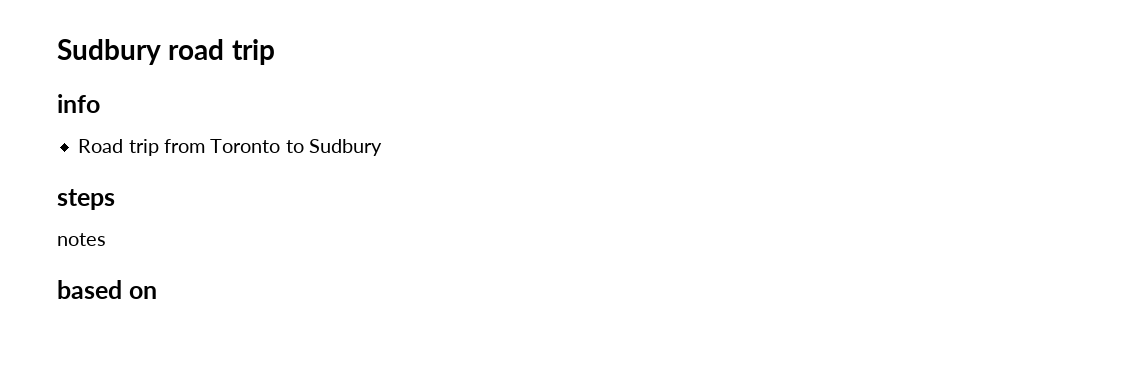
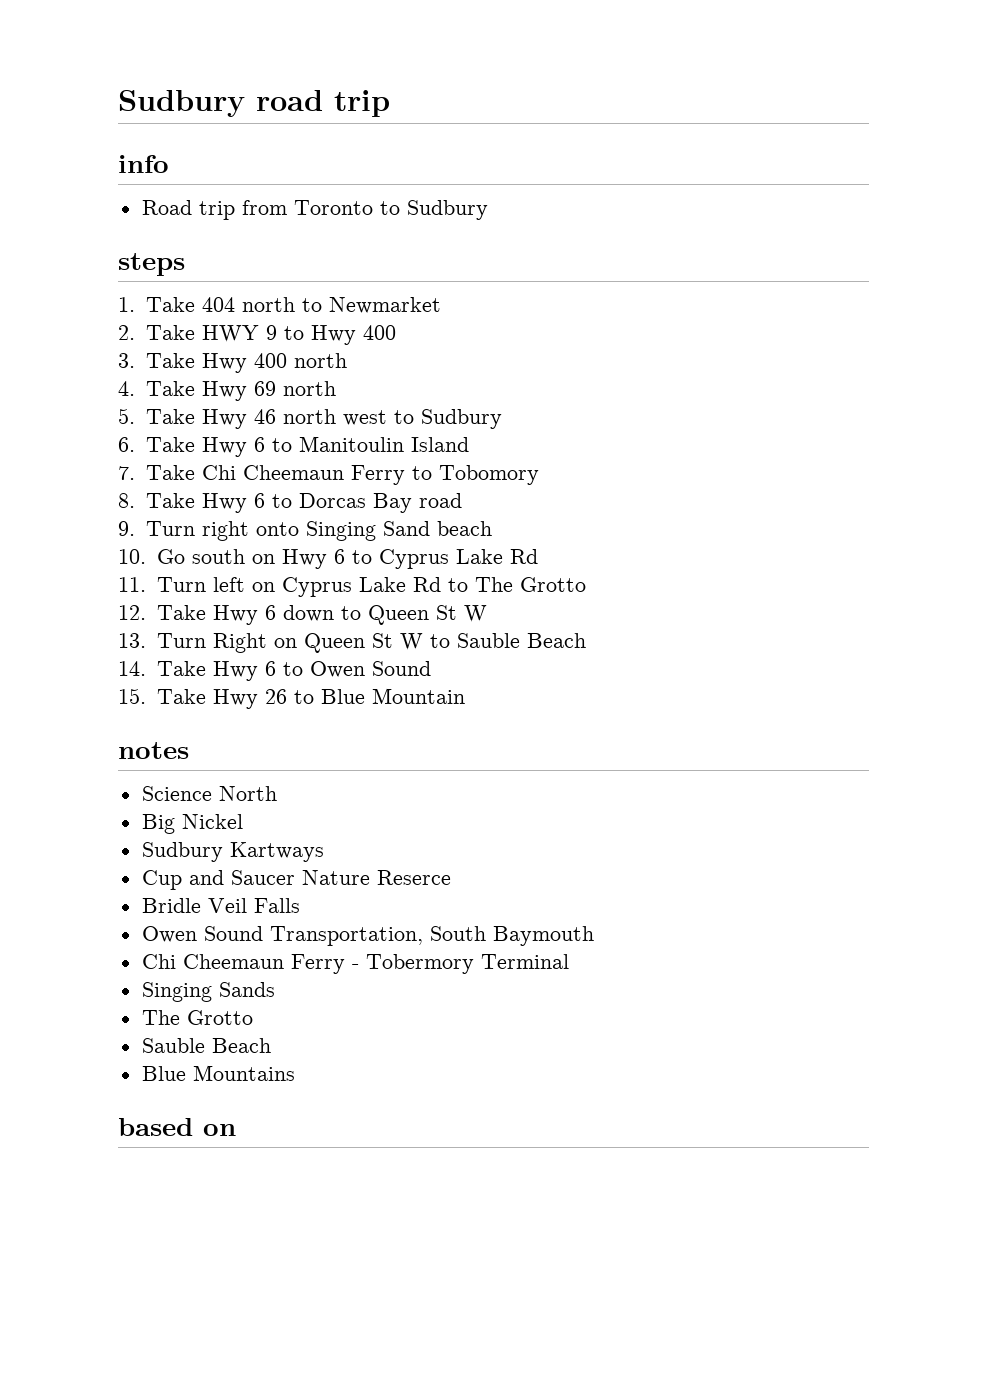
[57,233,106,246] notes -> [118,297,441,314] [118,325,396,345] [118,353,347,373] [118,381,336,401] [118,408,502,429] [118,436,469,457] [118,465,539,485] [118,493,462,513] [118,521,492,541] [118,549,538,569] [118,577,586,597] [118,605,487,625] [118,633,586,653] [118,661,431,681] [118,688,465,709] [118,742,189,759] [141,786,277,801] [141,814,243,834] [141,842,324,862] [141,870,451,890] [141,898,300,913] [141,926,594,946] [141,954,569,974] [141,982,275,1002] [141,1010,253,1025] [141,1038,271,1053] [141,1065,295,1081] 1. Take 404 north to Newmarket // 2. Take HWY 9 to Hwy 400 // 3. Take Hwy 400 north // 4. Take Hwy 69 north // 5. Take Hwy 46 north west to Sudbury // 6. Take Hwy 6 to Manitoulin Island // 7. Take Chi Cheemaun Ferry to Tobomory // 8. Take Hwy 6 to Dorcas Bay road // 9. Turn right onto Singing Sand beach // 10. Go south on Hwy 6 to Cyprus Lake Rd // 11. Turn left on Cyprus Lake Rd to The Grotto // 12. Take Hwy 6 down to Queen St W // 13. Turn Right on Queen St W to Sauble Beach // 14. Take Hwy 6 to Owen Sound // 15. Take Hwy 26 to Blue Mountain // notes // Science North // Big Nickel // Sudbury Kartways // Cup and Saucer Nature Reserce // Bridle Veil Falls // Owen Sound Transportation, South Baymouth // Chi Cheemaun Ferry - Tobermory Terminal // Singing Sands // The Grotto // Sauble Beach // Blue Mountains

